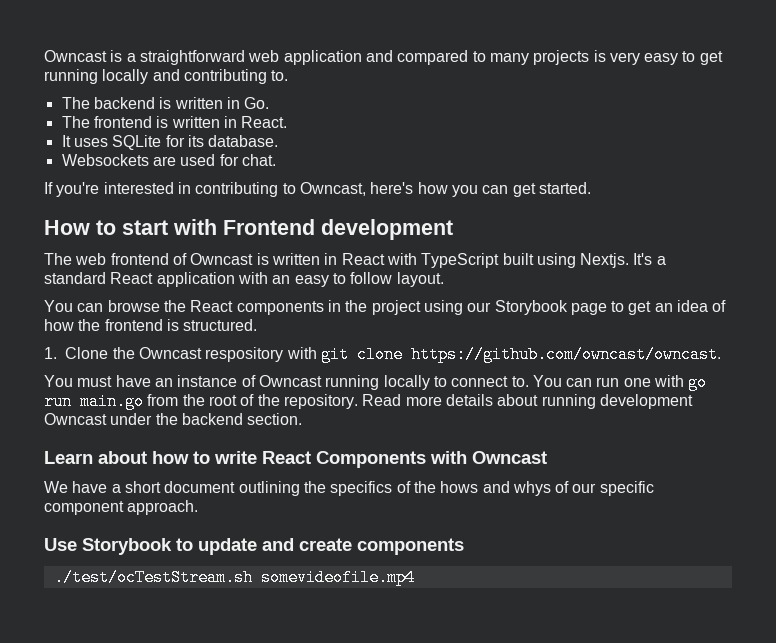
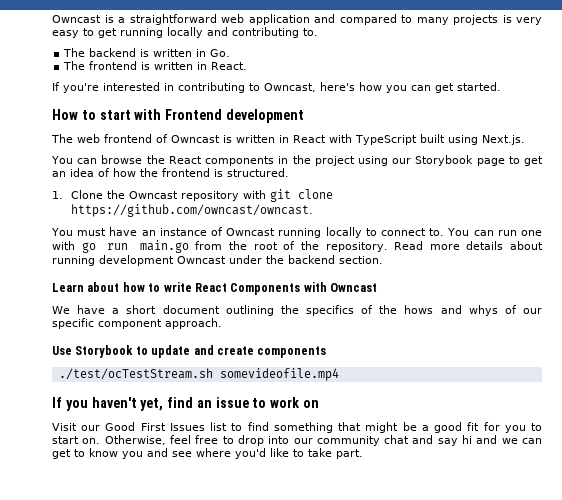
[61,135,279,150] [61,154,276,166] // It uses SQLite for its database. // Websockets are used for chat. -> (248, 66) none
[580,253,666,268] [44,272,444,287] Nextjs. It's a standard React application with an easy to follow layout. -> [481,135,525,145] Next.js.
[205,347,284,362] respository -> [180,191,239,201] repository
(415, 577) none -> [52,397,320,411] [52,422,543,433] [52,435,542,446] [52,448,363,459] // If you haven't yet, find an issue to work on // Visit our Good First Issues list to find something that might be a good fit for you to start on. Otherwise, feel free to drop into our community chat and say hi and we can get to know you and see where you'd like to take part.

